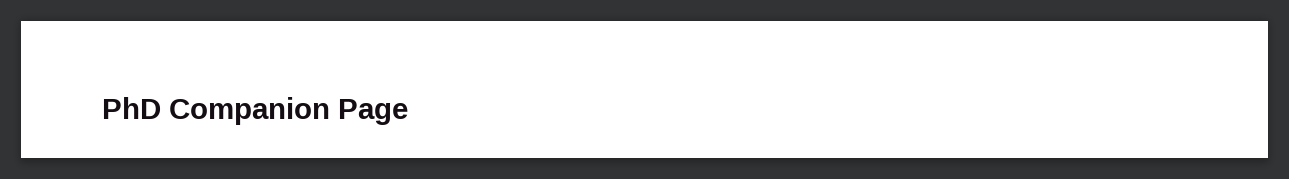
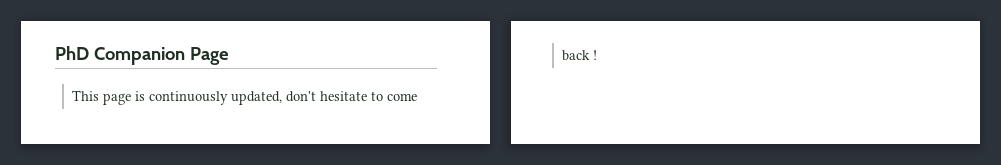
(408, 112) none -> [72,90,418,105] [562,50,598,61] // This page is continuously updated, don't hesitate to come back !

